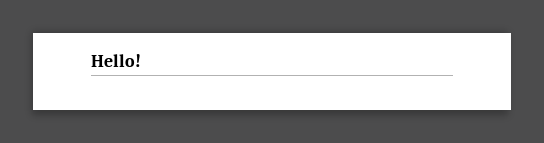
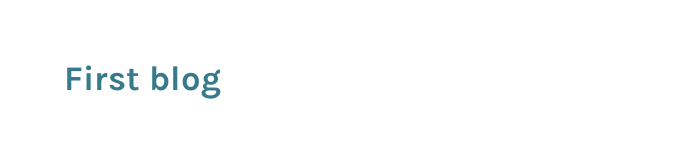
[91,54,141,67] Hello! -> [64,65,222,99] First blog

